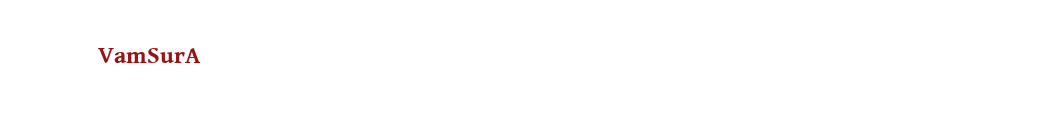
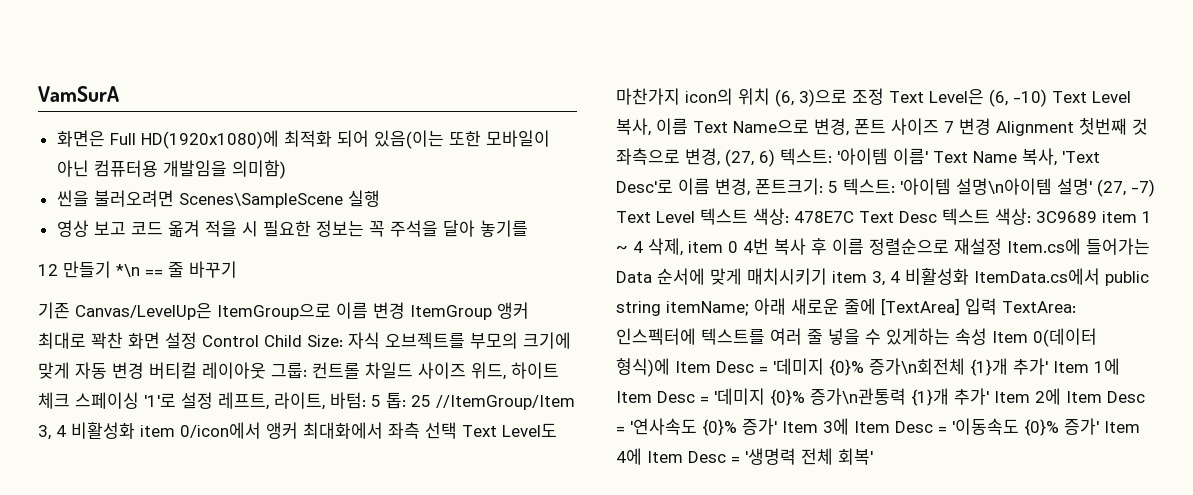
(201, 55) none -> [56,130,550,149] [56,160,286,179] [56,190,380,208] [56,220,528,237] [38,261,237,278] [38,302,529,320] [38,332,571,349] [38,362,559,380] [38,392,575,410] [38,422,557,440] [616,88,1131,107] [616,118,1148,136] [616,148,1100,167] [616,178,1155,197] [616,208,1152,225] [616,238,1150,256] [616,268,1149,286] [616,298,1076,316] [616,328,1097,347] [616,358,1120,377] [616,388,1145,406] [616,418,1140,436] [616,448,873,465] // 화면은 Full HD(1920x1080)에 최적화 되어 있음(이는 또한 모바일이 아닌 컴퓨터용 개발임을 의미함) // 씬을 불러오려면 Scenes\SampleScene 실행 // 영상 보고 코드 옮겨 적을 시 필요한 정보는 꼭 주석을 달아 놓기를 // 12 만들기 *\n == 줄 바꾸기 // 기존 Canvas/LevelUp은 ItemGroup으로 이름 변경 ItemGroup 앵커 최대로 꽉찬 화면 설정 Control Child Size: 자식 오브젝트를 부모의 크기에 맞게 자동 변경 버티컬 레이아웃 그룹: 컨트롤 차일드 사이즈 위드, 하이트 체크 스페이싱 '1'로 설정 레프트, 라이트, 바텀: 5 톱: 25 //ItemGroup/Item 3, 4 비활성화 item 0/icon에서 앵커 최대화에서 좌측 선택 Text Level도 마찬가지 icon의 위치 (6, 3)으로 조정 Text Level은 (6, -10) Text Level 복사, 이름 Text Name으로 변경, 폰트 사이즈 7 변경 Alignment 첫번째 것 좌측으로 변경, (27, 6) 텍스트: '아이템 이름' Text Name 복사, 'Text Desc'로 이름 변경, 폰트크기: 5 텍스트: '아이템 설명\n아이템 설명' (27, -7) Text Level 텍스트 색상: 478E7C Text Desc 텍스트 색상: 3C9689 item 1 ~ 4 삭제, item 0 4번 복사 후 이름 정렬순으로 재설정 Item.cs에 들어가는 Data 순서에 맞게 매치시키기 item 3, 4 비활성화 ItemData.cs에서 public string itemName; 아래 새로운 줄에 [TextArea] 입력 TextArea: 인스펙터에 텍스트를 여러 줄 넣을 수 있게하는 속성 Item 0(데이터 형식)에 Item Desc = '데미지 {0}% 증가\n회전체 {1}개 추가' Item 1에 Item Desc = '데미지 {0}% 증가\n관통력 {1}개 추가' Item 2에 Item Desc = '연사속도 {0}% 증가' Item 3에 Item Desc = '이동속도 {0}% 증가' Item 4에 Item Desc = '생명력 전체 회복'

